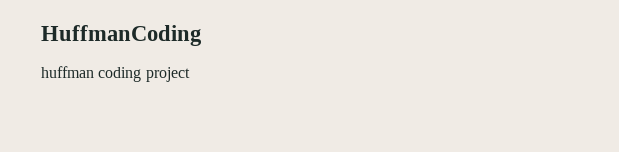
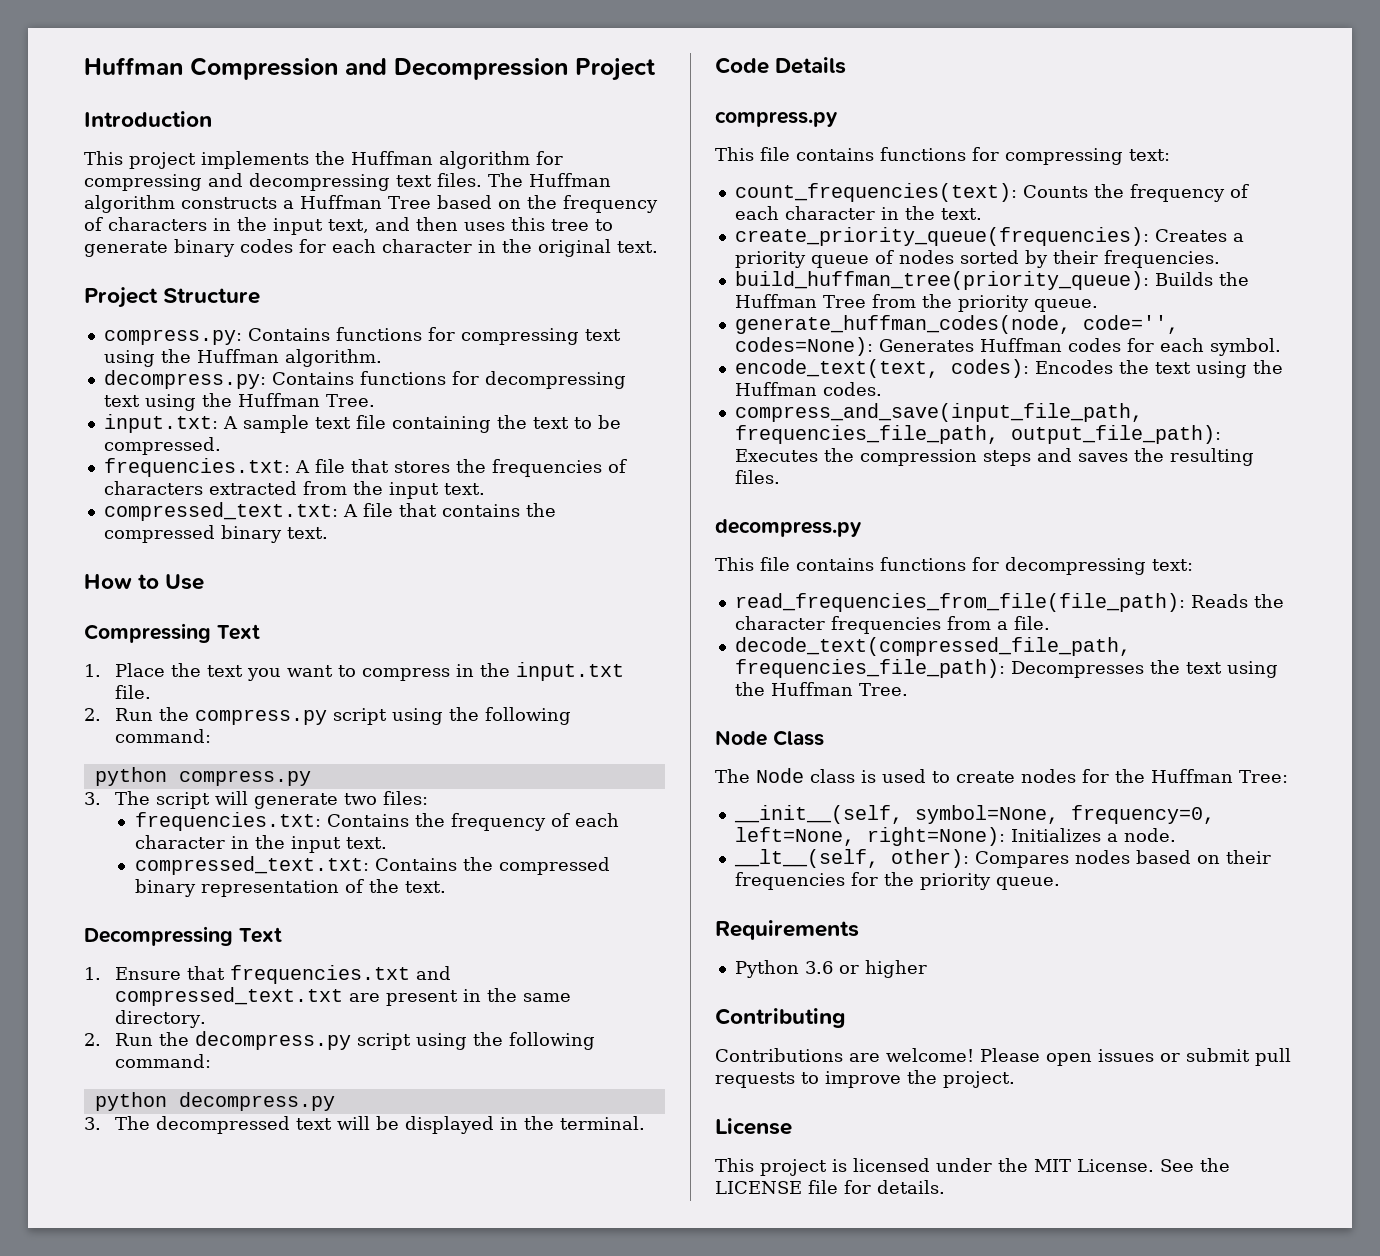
[41,25,202,46] [41,66,190,82] HuffmanCoding // huffman coding project -> [84,57,656,81] [84,111,212,127] [84,151,563,169] [84,173,611,191] [84,195,658,213] [84,217,613,235] [84,239,658,257] [84,287,261,308] [103,327,621,345] [103,349,382,367] [103,370,626,389] [103,393,375,411] [103,414,621,433] [103,437,221,455] [103,458,627,477] [103,481,485,499] [103,502,556,521] [103,525,328,543] [84,574,205,590] [84,623,260,643] [84,662,624,681] [114,685,151,699] [84,707,571,725] [114,729,211,743] [94,767,311,786] [84,791,428,809] [134,812,619,831] [134,835,387,853] [134,856,610,875] [134,879,446,897] [84,926,282,946] [84,965,451,984] [114,987,571,1006] [114,1010,206,1028] [84,1031,595,1050] [114,1054,211,1068] [94,1092,335,1111] [84,1116,645,1134] [715,57,847,74] [715,111,838,127] [715,147,1170,165] [734,183,1249,202] [734,206,982,220] [734,227,1244,246] [734,250,1220,268] [734,271,1249,290] [734,294,1098,312] [734,315,1179,334] [734,337,1281,356] [734,359,1283,378] [734,382,882,396] [734,403,1143,422] [734,425,1221,444] [734,448,1254,466] [734,470,780,484] [715,519,862,537] [715,557,1193,575] [734,593,1284,612] [734,616,1050,634] [734,637,1131,656] [734,659,1278,678] [734,682,908,696] [715,730,824,746] [715,768,1288,783] [733,805,1215,824] [734,827,1176,846] [733,849,1271,868] [734,872,1060,890] [715,920,859,940] [734,960,927,978] [715,1008,846,1028] [715,1048,1291,1066] [715,1070,1015,1088] [715,1118,792,1135] [715,1158,1230,1176] [715,1180,945,1194] Huffman Compression and Decompression Project // Introduction // This project implements the Huffman algorithm for compressing and decompressing text files. The Huffman algorithm constructs a Huffman Tree based on the frequency of characters in the input text, and then uses this tree to generate binary codes for each character in the original text. // Project Structure // compress.py: Contains functions for compressing text using the Huffman algorithm. // decompress.py: Contains functions for decompressing text using the Huffman Tree. // input.txt: A sample text file containing the text to be compressed. // frequencies.txt: A file that stores the frequencies of characters extracted from the input text. // compressed_text.txt: A file that contains the compressed binary text. // How to Use // Compressing Text // 1. Place the text you want to compress in the input.txt file. // 2. Run the compress.py script using the following command: // python compress.py // 3. The script will generate two files: // frequencies.txt: Contains the frequency of each character in the input text. // compressed_text.txt: Contains the compressed binary representation of the text. // Decompressing Text // 1. Ensure that frequencies.txt and compressed_text.txt are present in the same directory. // 2. Run the decompress.py script using the following command: // python decompress.py // 3. The decompressed text will be displayed in the terminal. // Code Details // compress.py // This file contains functions for compressing text: // count_frequencies(text): Counts the frequency of each character in the text. // create_priority_queue(frequencies): Creates a priority queue of nodes sorted by their frequencies. // build_huffman_tree(priority_queue): Builds the Huffman Tree from the priority queue. // generate_huffman_codes(node, code='', codes=None): Generates Huffman codes for each symbol. // encode_text(text, codes): Encodes the text using the Huffman codes. // compress_and_save(input_file_path, frequencies_file_path, output_file_path): Executes the compression steps and saves the resulting files. // decompress.py // This file contains functions for decompressing text: // read_frequencies_from_file(file_path): Reads the character frequencies from a file. // decode_text(compressed_file_path, frequencies_file_path): Decompresses the text using the Huffman Tree. // Node Class // The Node class is used to create nodes for the Huffman Tree: // __init__(self, symbol=None, frequency=0, left=None, right=None): Initializes a node. // __lt__(self, other): Compares nodes based on their frequencies for the priority queue. // Requirements // Python 3.6 or higher // Contributing // Contributions are welcome! Please open issues or submit pull requests to improve the project. // License // This project is licensed under the MIT License. See the LICENSE file for details.

